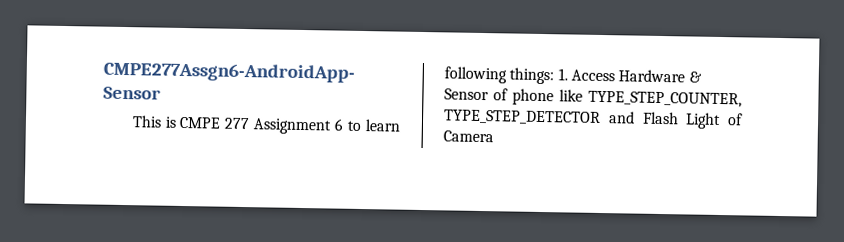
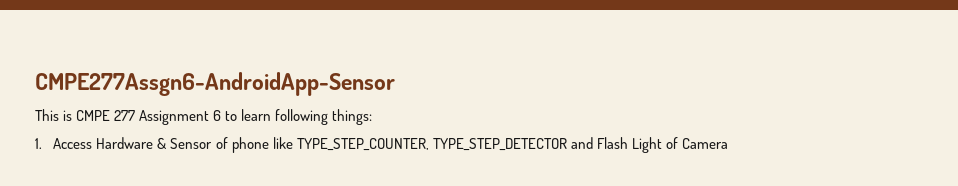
(555, 76) none -> (373, 117) //

